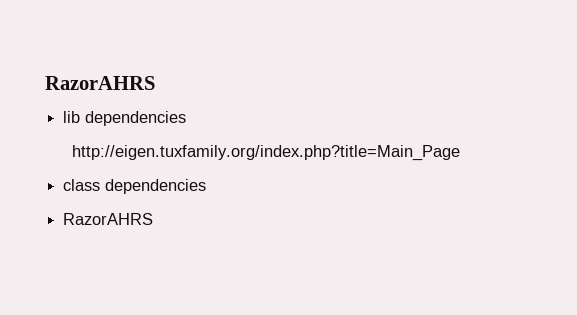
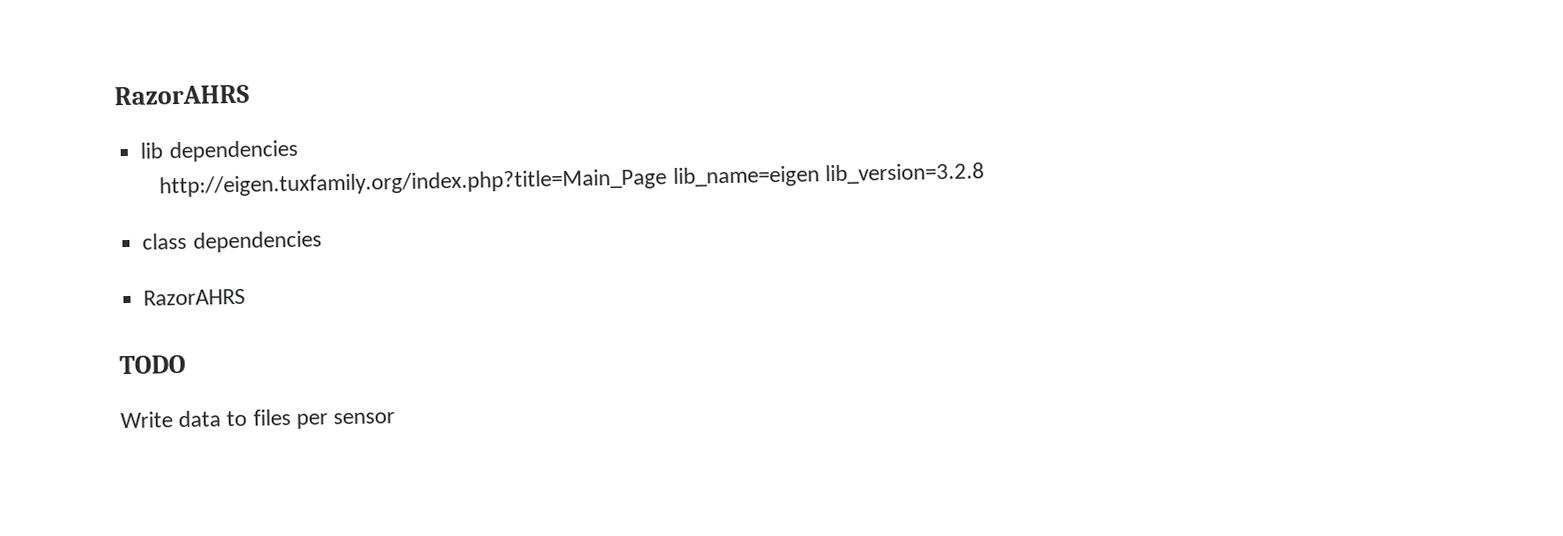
(461, 153) none -> [672,162,985,188] lib_name=eigen lib_version=3.2.8
(154, 219) none -> [119,354,186,375] [120,409,396,429] // TODO // Write data to files per sensor

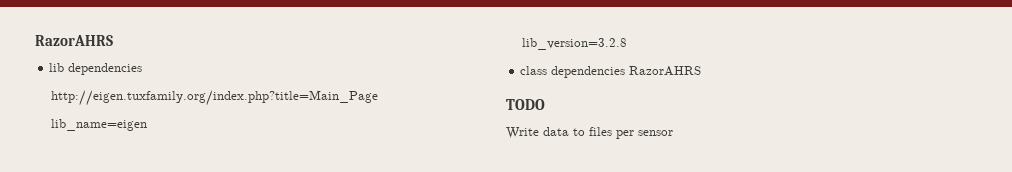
(668, 183) none -> (378, 98) //
(820, 176) none -> (147, 125) //
(322, 241) // -> (626, 72) none

